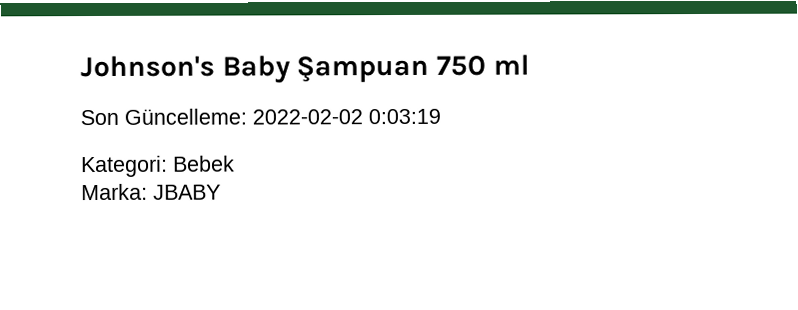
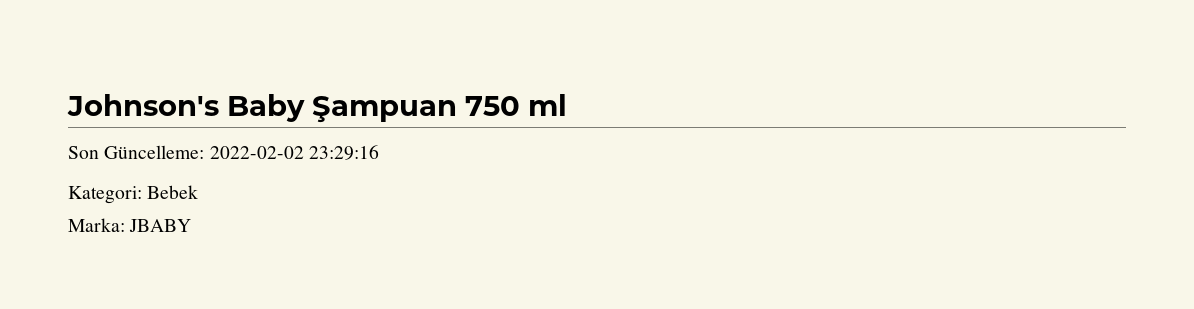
[368,108,441,125] 0:03:19 -> [308,145,379,160] 23:29:16

